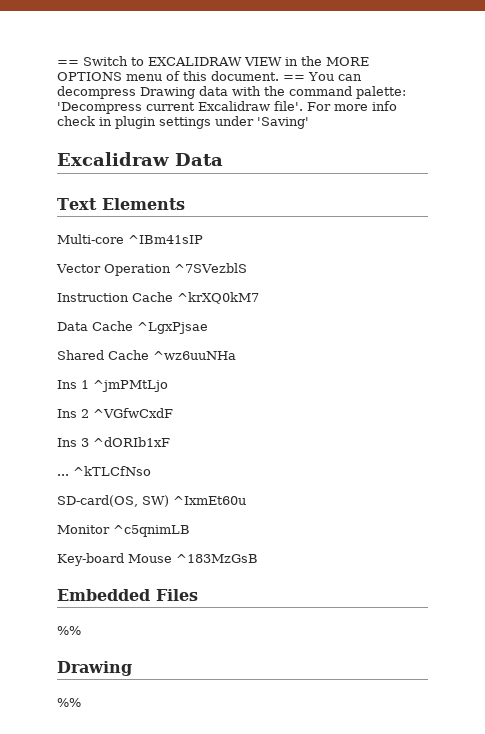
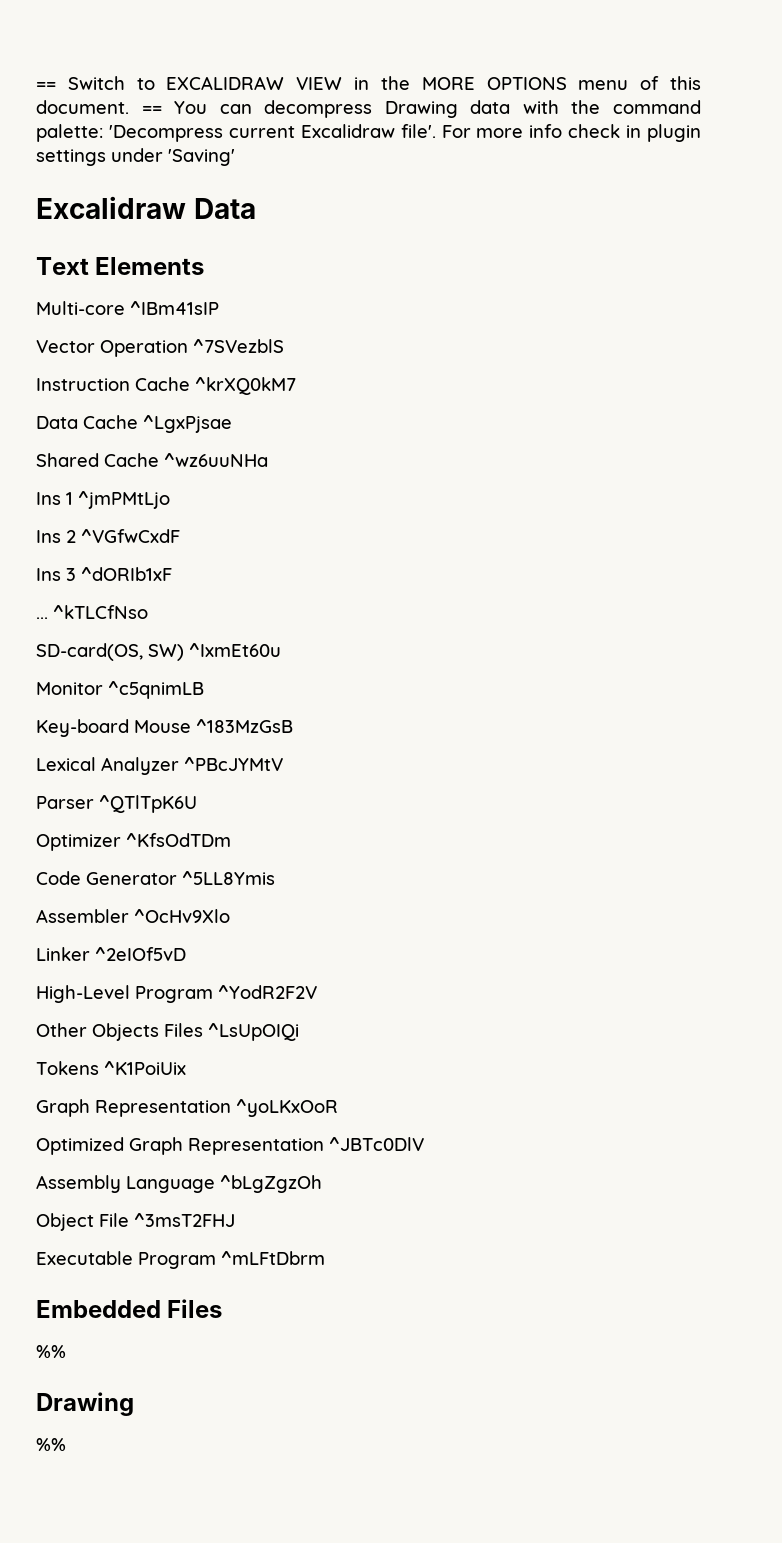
(258, 558) none -> [36,757,283,775] [36,795,197,813] [36,833,231,851] [36,871,275,885] [36,909,230,923] [36,947,186,961] [36,985,317,1003] [36,1023,299,1041] [36,1061,186,1075] [36,1099,338,1117] [36,1137,424,1155] [36,1175,322,1193] [36,1213,235,1231] [36,1251,325,1269] // Lexical Analyzer ^PBcJYMtV // Parser ^QTlTpK6U // Optimizer ^KfsOdTDm // Code Generator ^5LL8Ymis // Assembler ^OcHv9Xlo // Linker ^2eIOf5vD // High-Level Program ^YodR2F2V // Other Objects Files ^LsUpOIQi // Tokens ^K1PoiUix // Graph Representation ^yoLKxOoR // Optimized Graph Representation ^JBTc0DlV // Assembly Language ^bLgZgzOh // Object File ^3msT2FHJ // Executable Program ^mLFtDbrm

